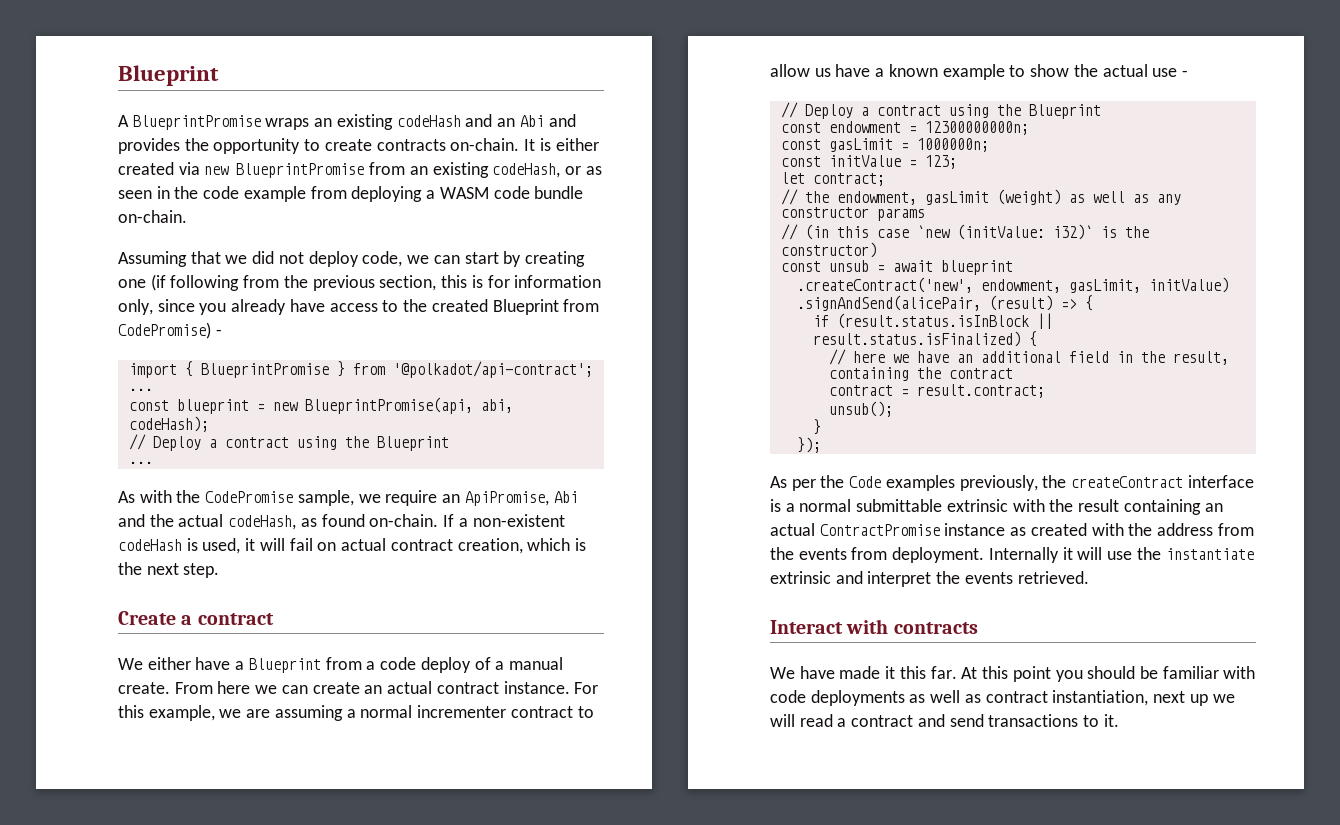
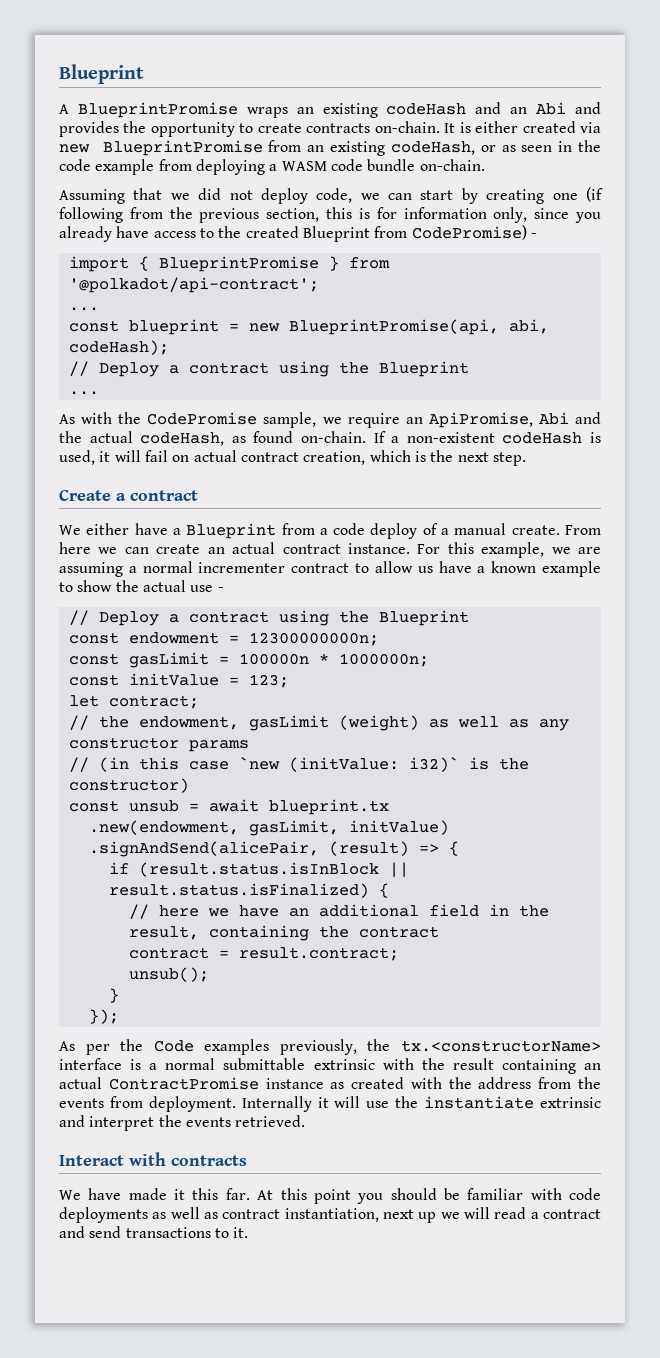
(909, 146) none -> [238,653,329,665] 100000n *
[940,260,1013,275] [796,277,1061,293] blueprint // .createContract('new', endowment, -> [268,799,389,815] [88,820,239,835] blueprint.tx // .new(endowment,
[1071,476,1184,488] createContract -> [400,1040,601,1052] tx.<constructorName>

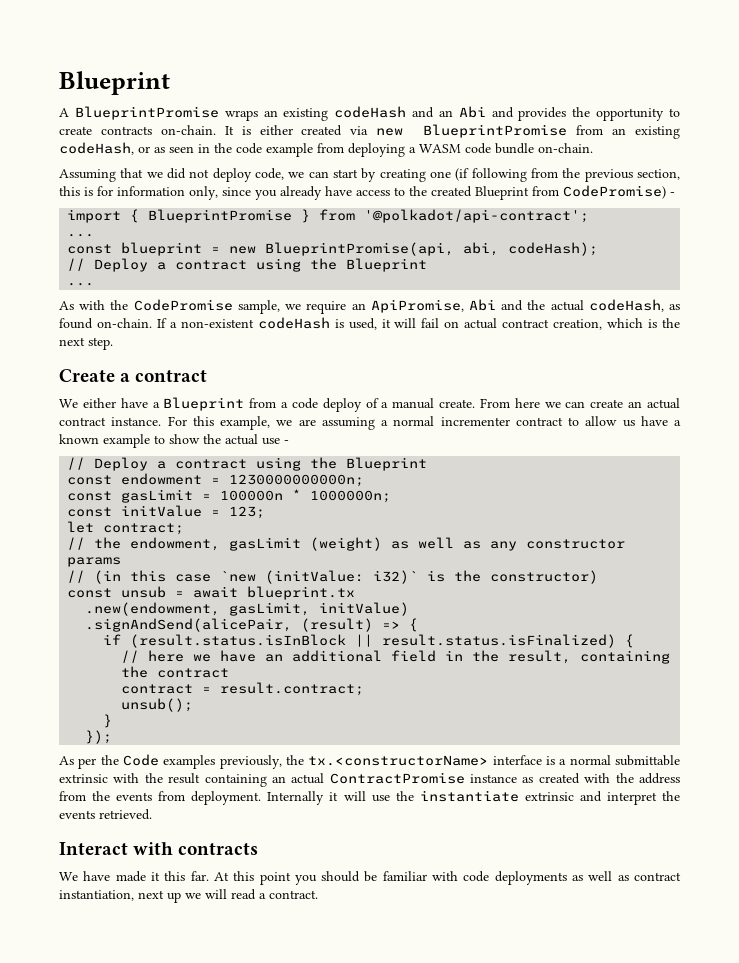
[248,632,379,646] 12300000000n; -> [229,474,365,487] 1230000000000n;
[542,1209,601,1219] [59,1226,249,1238] contract and send transactions to it. -> [269,890,318,899] contract.

